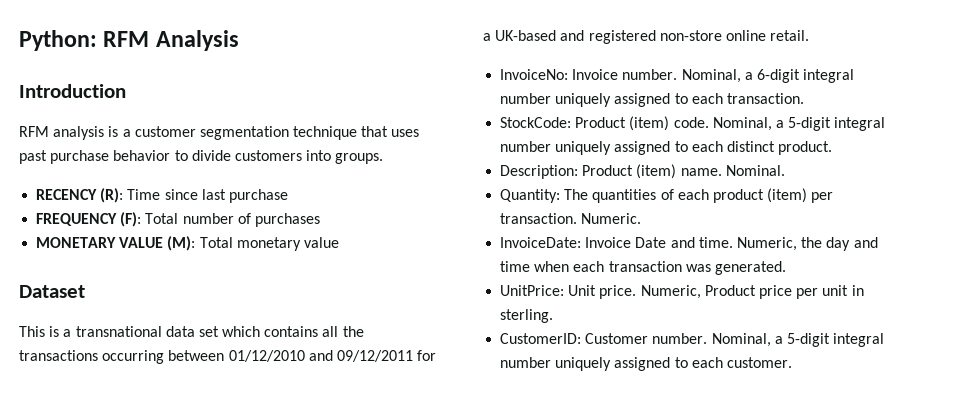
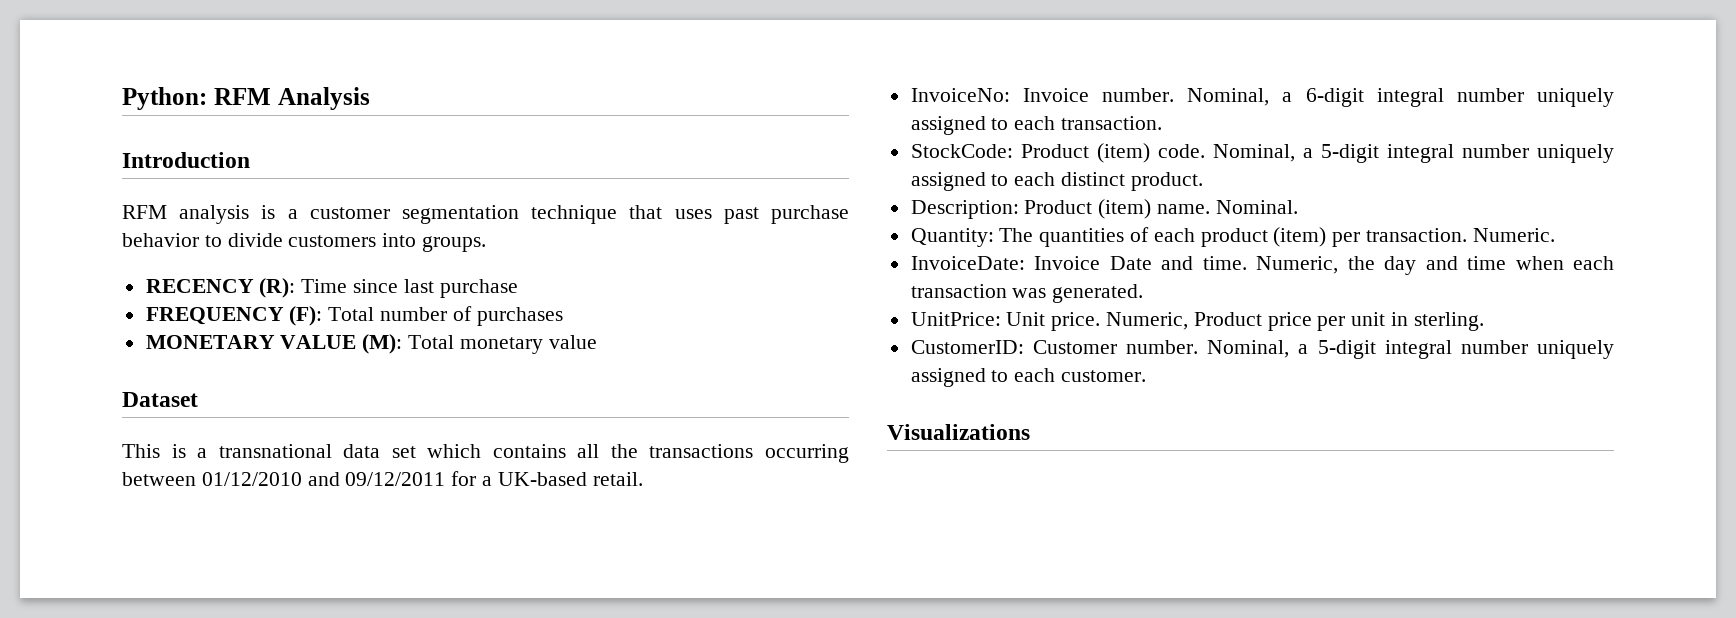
[560,30,766,44] and registered non-store online -> (587, 479) none
(792, 362) none -> [887,424,1030,440] // Visualizations

